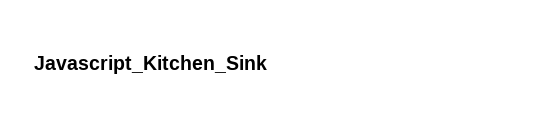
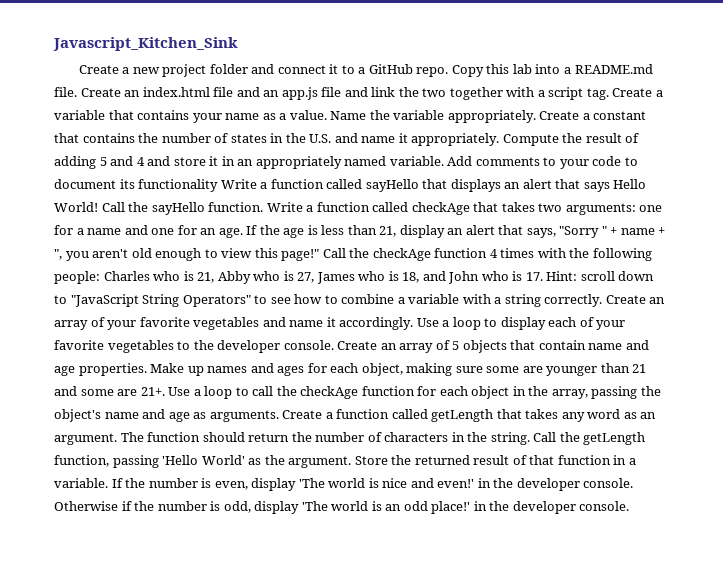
(267, 64) none -> [78,64,653,77] [54,87,663,100] [54,110,647,123] [54,133,640,146] [54,156,638,169] [54,179,647,192] [54,202,663,215] [54,225,666,238] [54,248,652,261] [54,271,655,284] [54,294,666,307] [54,317,626,330] [54,340,649,353] [54,363,647,376] [54,386,661,399] [54,409,657,422] [54,432,646,445] [54,455,636,468] [54,478,634,491] [54,501,630,514] // Create a new project folder and connect it to a GitHub repo. Copy this lab into a README.md file. Create an index.html file and an app.js file and link the two together with a script tag. Create a variable that contains your name as a value. Name the variable appropriately. Create a constant that contains the number of states in the U.S. and name it appropriately. Compute the result of adding 5 and 4 and store it in an appropriately named variable. Add comments to your code to document its functionality Write a function called sayHello that displays an alert that says Hello World! Call the sayHello function. Write a function called checkAge that takes two arguments: one for a name and one for an age. If the age is less than 21, display an alert that says, "Sorry " + name + ", you aren't old enough to view this page!" Call the checkAge function 4 times with the following people: Charles who is 21, Abby who is 27, James who is 18, and John who is 17. Hint: scroll down to "JavaScript String Operators" to see how to combine a variable with a string correctly. Create an array of your favorite vegetables and name it accordingly. Use a loop to display each of your favorite vegetables to the developer console. Create an array of 5 objects that contain name and age properties. Make up names and ages for each object, making sure some are younger than 21 and some are 21+. Use a loop to call the checkAge function for each object in the array, passing the object's name and age as arguments. Create a function called getLength that takes any word as an argument. The function should return the number of characters in the string. Call the getLength function, passing 'Hello World' as the argument. Store the returned result of that function in a variable. If the number is even, display 'The world is nice and even!' in the developer console. Otherwise if the number is odd, display 'The world is an odd place!' in the developer console.

